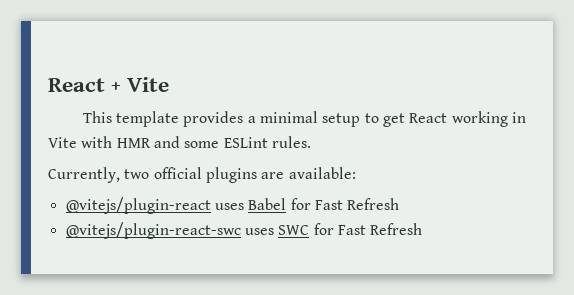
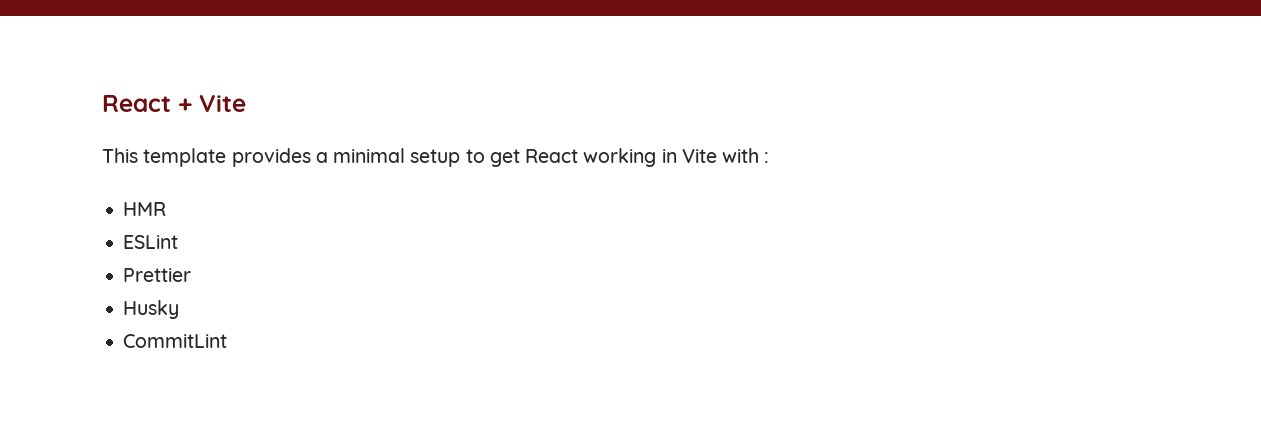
(113, 142) none -> [764,152,770,163] : //
[153,136,220,148] and some -> (167, 209) //
[271,136,311,148] [48,167,356,183] [65,197,400,214] [65,222,423,239] rules. // Currently, two official plugins are available: // @vitejs/plugin-react uses Babel for Fast Refresh // @vitejs/plugin-react-swc uses SWC for Fast Refresh -> [123,268,192,282] [123,300,180,319] [123,334,228,348] // Prettier // Husky // CommitLint

